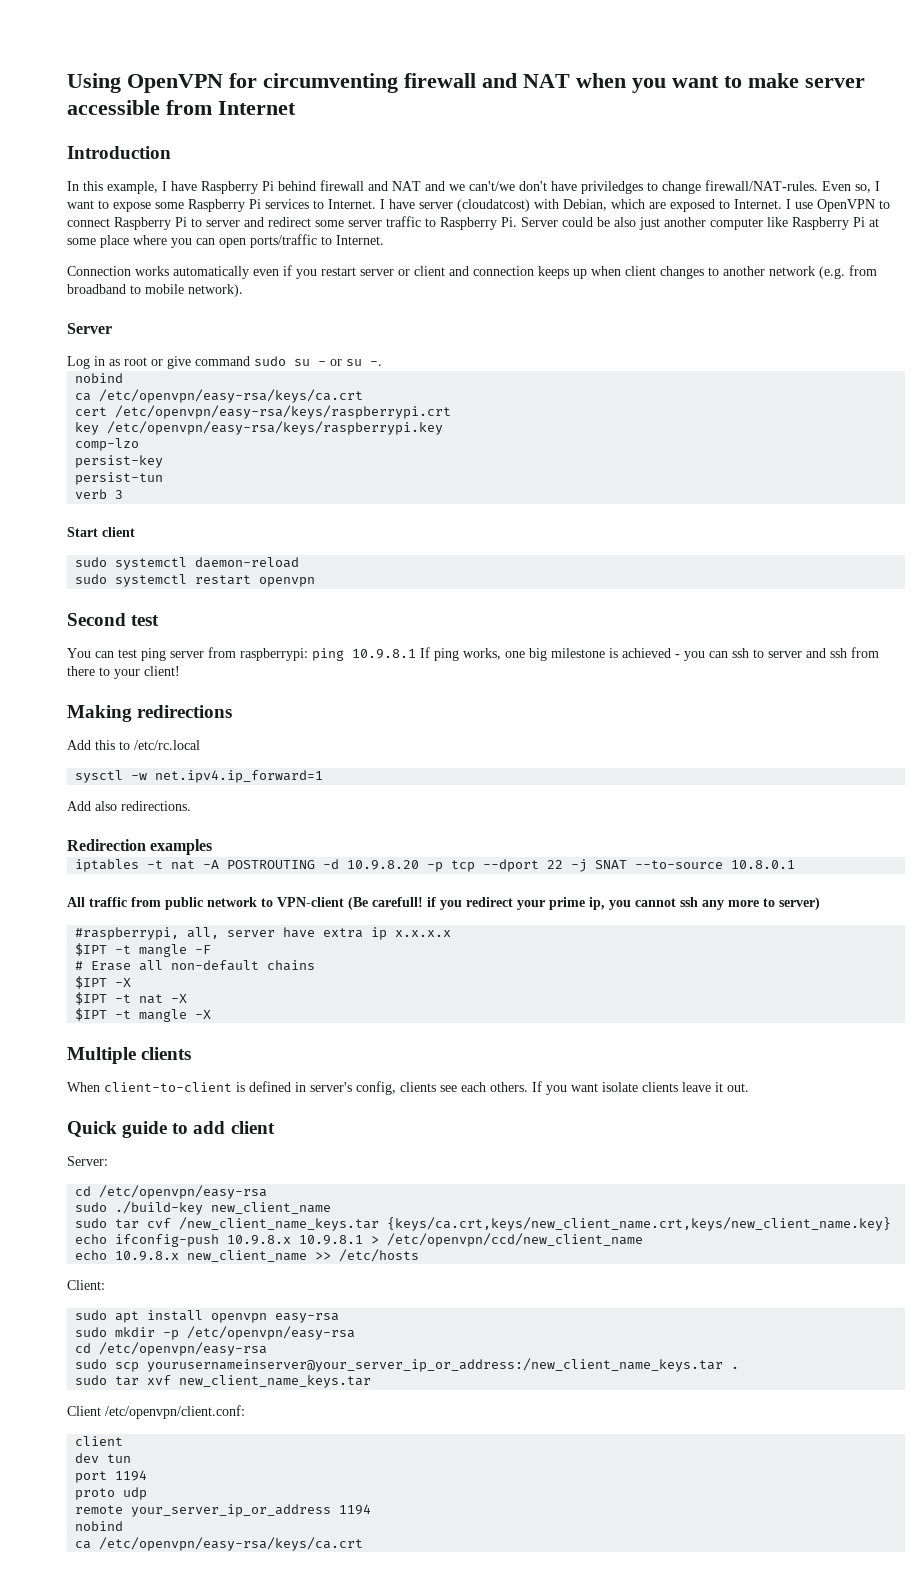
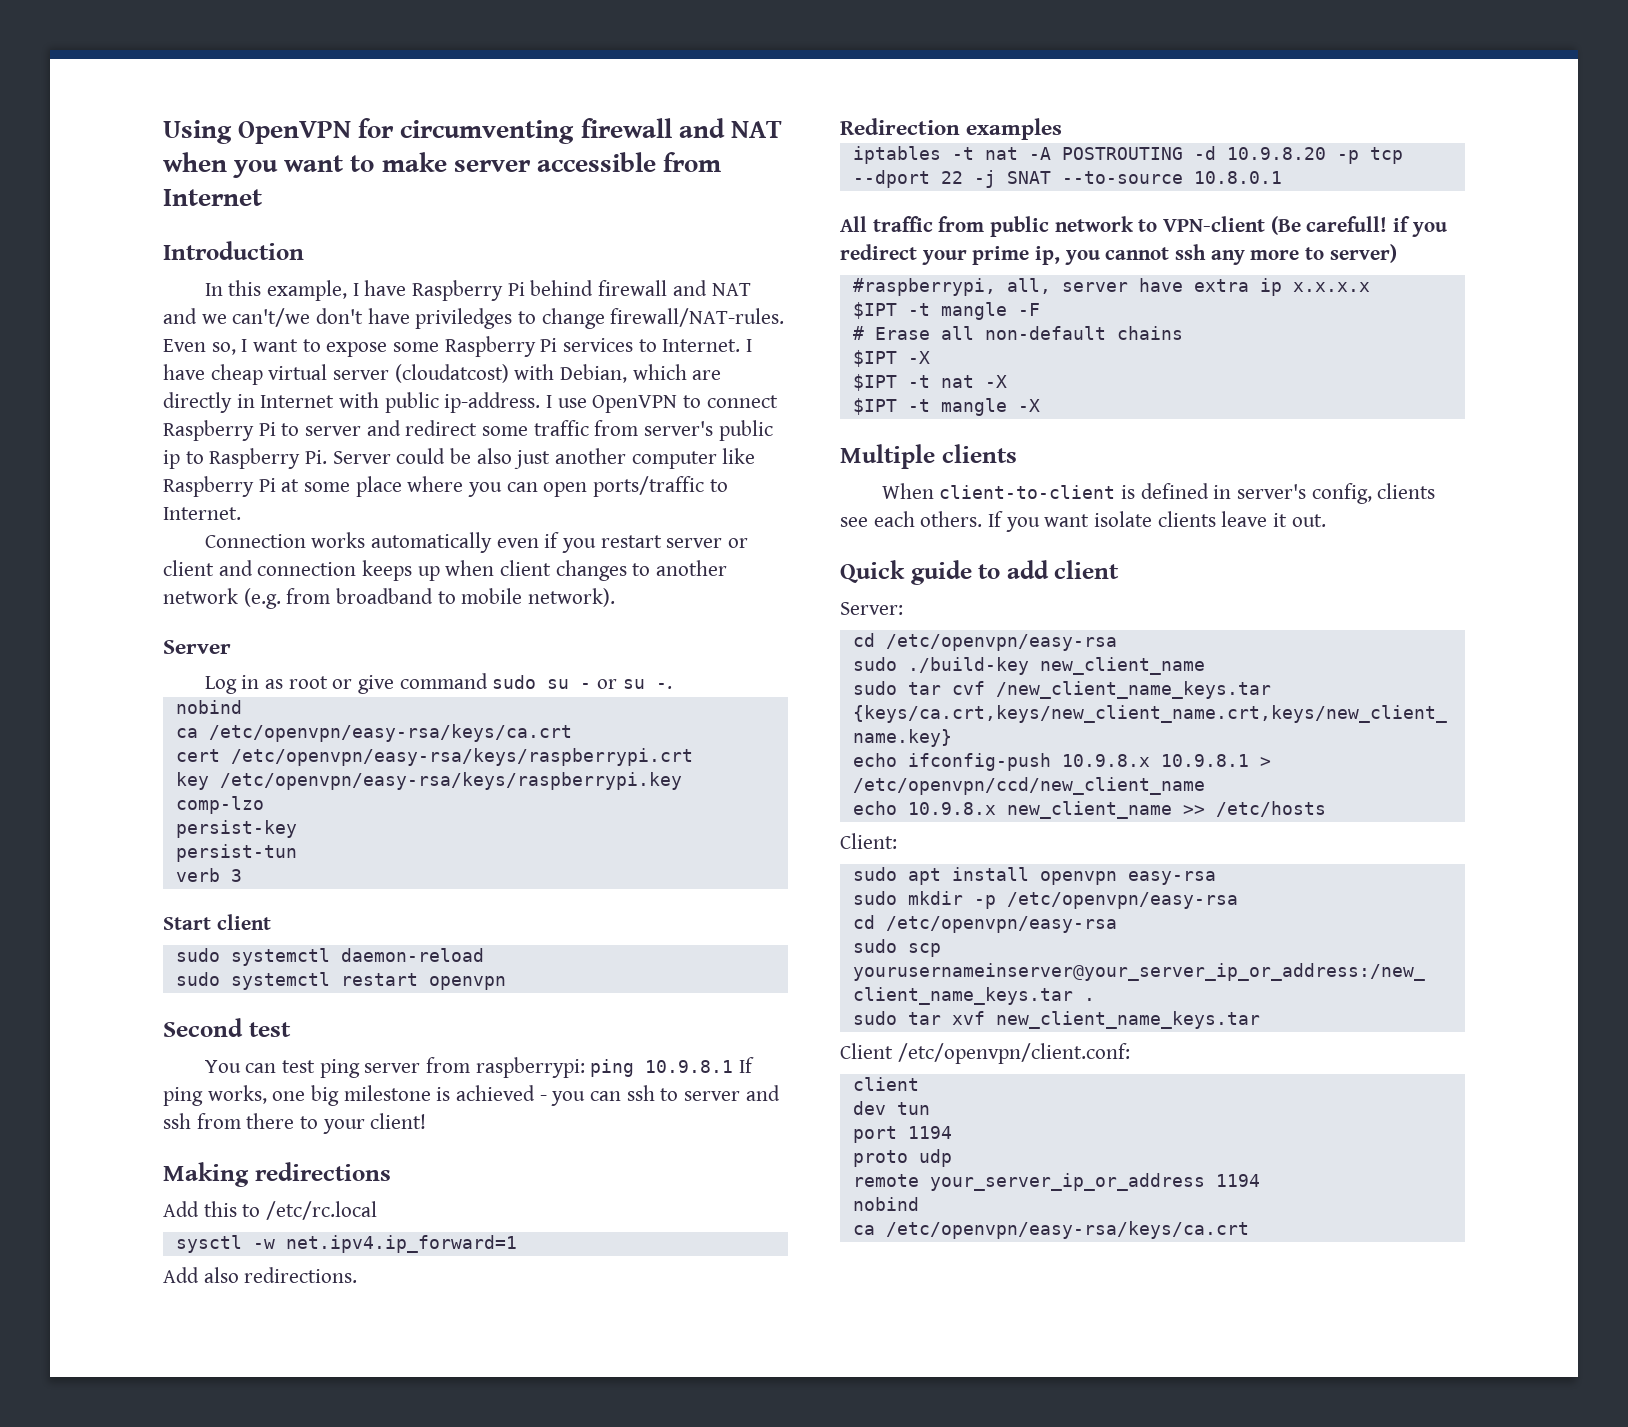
(415, 204) none -> [210,364,328,385] cheap virtual
[670,199,782,212] exposed to Internet. -> [163,392,541,413] directly in Internet with public ip-address.
[348,216,421,227] server traffic -> [533,420,773,441] [163,450,180,469] traffic from server's public ip

